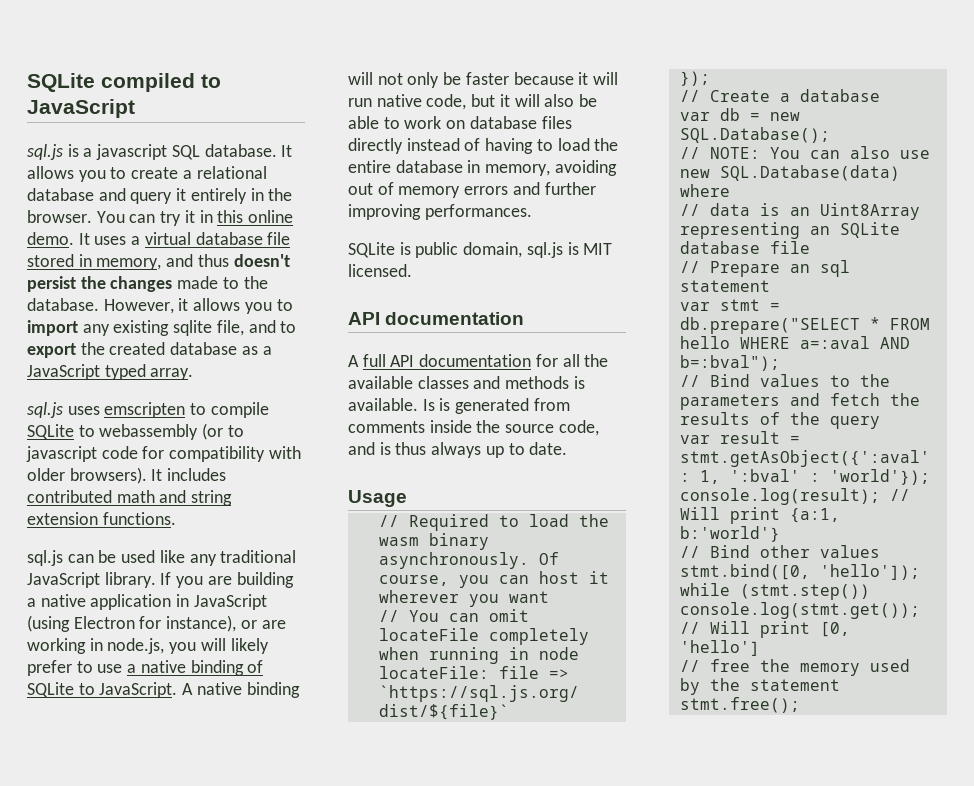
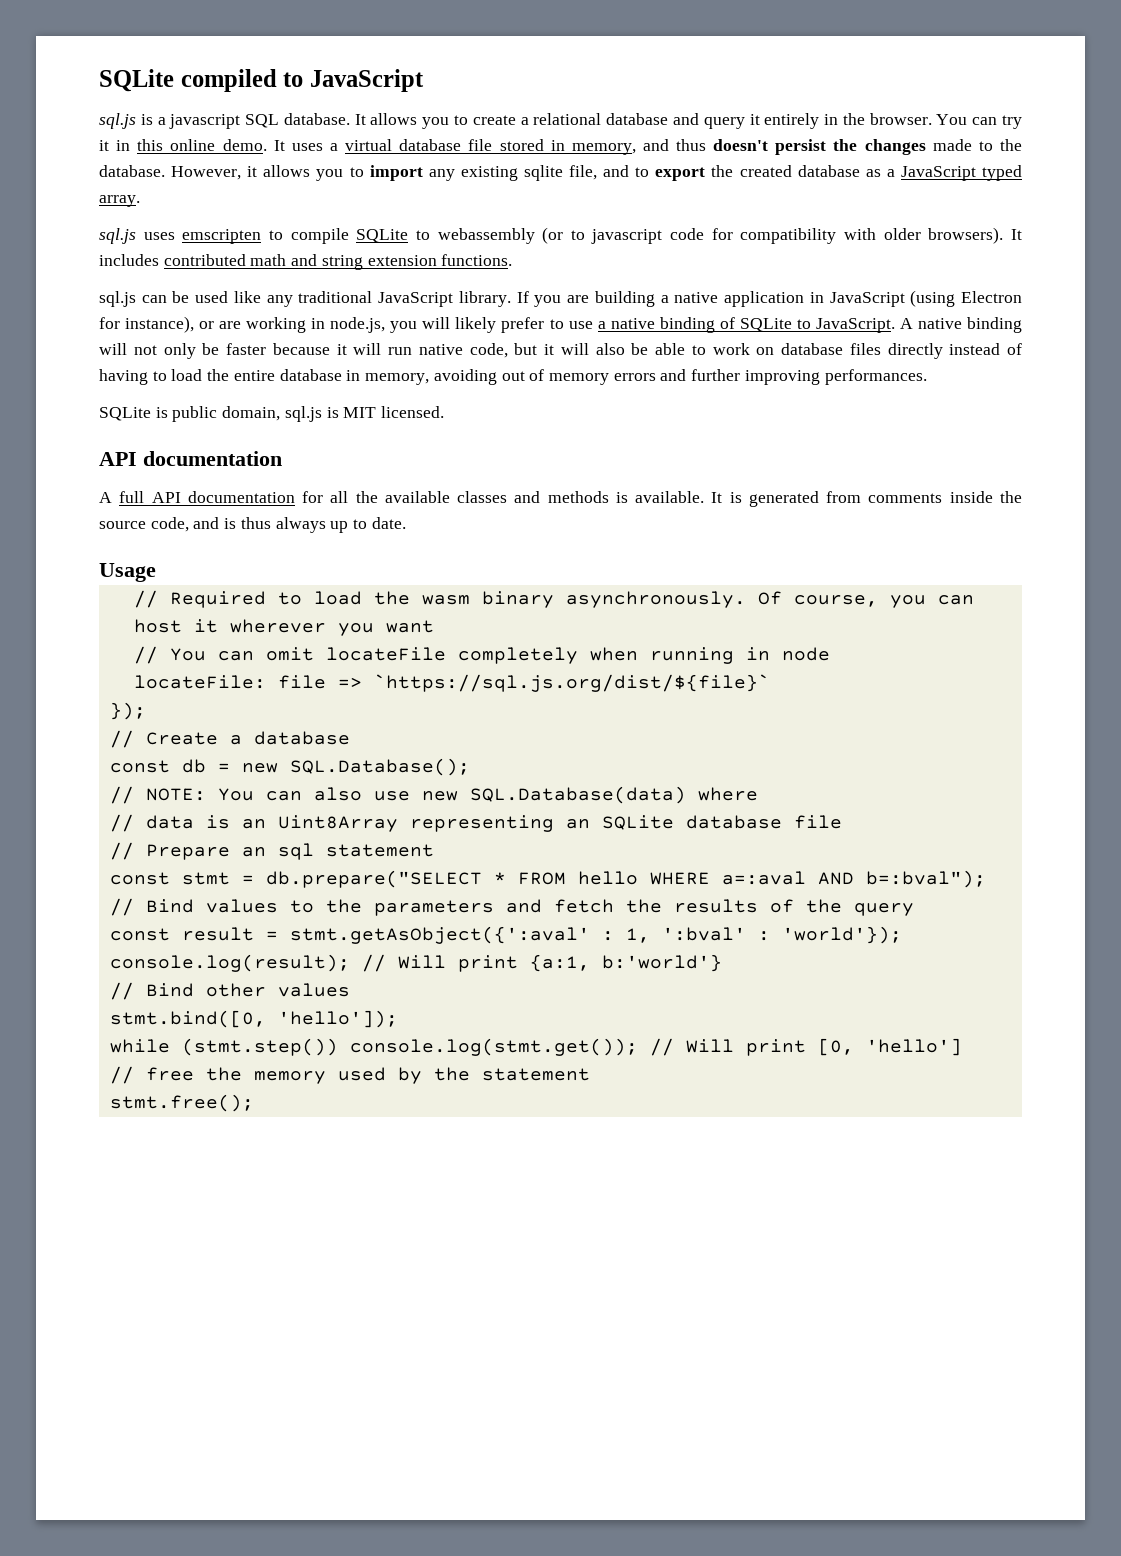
[422,399,435,411] Is -> [711,492,723,503] It
[679,112,710,121] var -> [109,760,170,773] const
[679,302,710,311] var -> [109,872,170,885] const
[679,435,710,444] var -> [109,928,170,941] const

